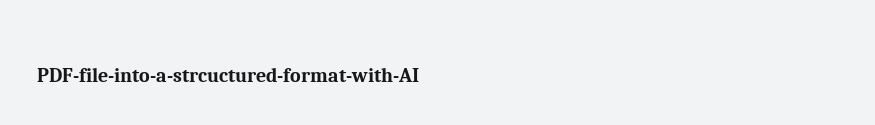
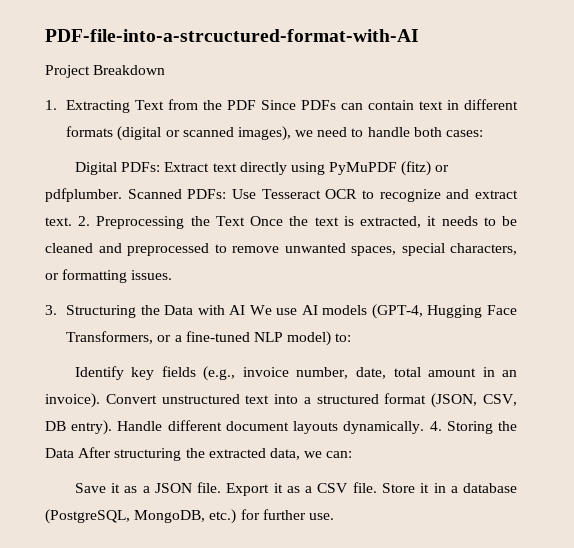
(419, 74) none -> [45,65,166,78] [45,99,518,113] [66,126,484,141] [74,161,450,176] [45,188,518,202] [45,216,517,229] [45,243,517,256] [45,269,173,283] [45,304,517,319] [66,331,352,346] [74,366,517,381] [45,393,517,408] [45,420,517,435] [45,447,353,461] [74,482,517,496] [45,509,334,524] // Project Breakdown // 1. Extracting Text from the PDF Since PDFs can contain text in different formats (digital or scanned images), we need to handle both cases: // Digital PDFs: Extract text directly using PyMuPDF (fitz) or pdfplumber. Scanned PDFs: Use Tesseract OCR to recognize and extract text. 2. Preprocessing the Text Once the text is extracted, it needs to be cleaned and preprocessed to remove unwanted spaces, special characters, or formatting issues. // 3. Structuring the Data with AI We use AI models (GPT-4, Hugging Face Transformers, or a fine-tuned NLP model) to: // Identify key fields (e.g., invoice number, date, total amount in an invoice). Convert unstructured text into a structured format (JSON, CSV, DB entry). Handle different document layouts dynamically. 4. Storing the Data After structuring the extracted data, we can: // Save it as a JSON file. Export it as a CSV file. Store it in a database (PostgreSQL, MongoDB, etc.) for further use.

